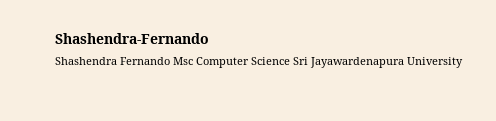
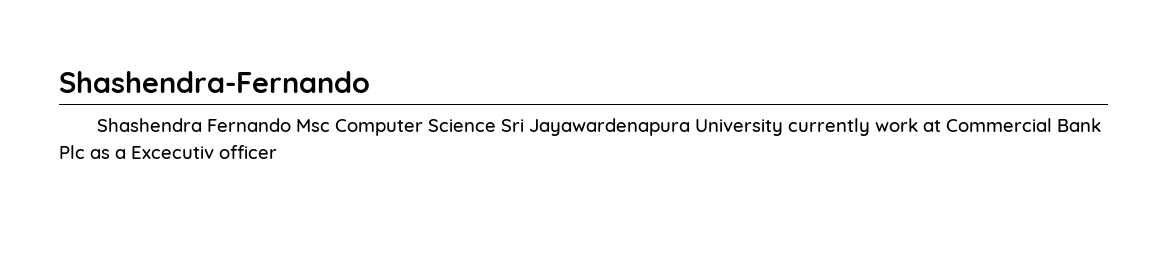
(463, 62) none -> [787,118,1101,136] [59,145,277,159] currently work at Commercial Bank Plc as a Excecutiv officer

